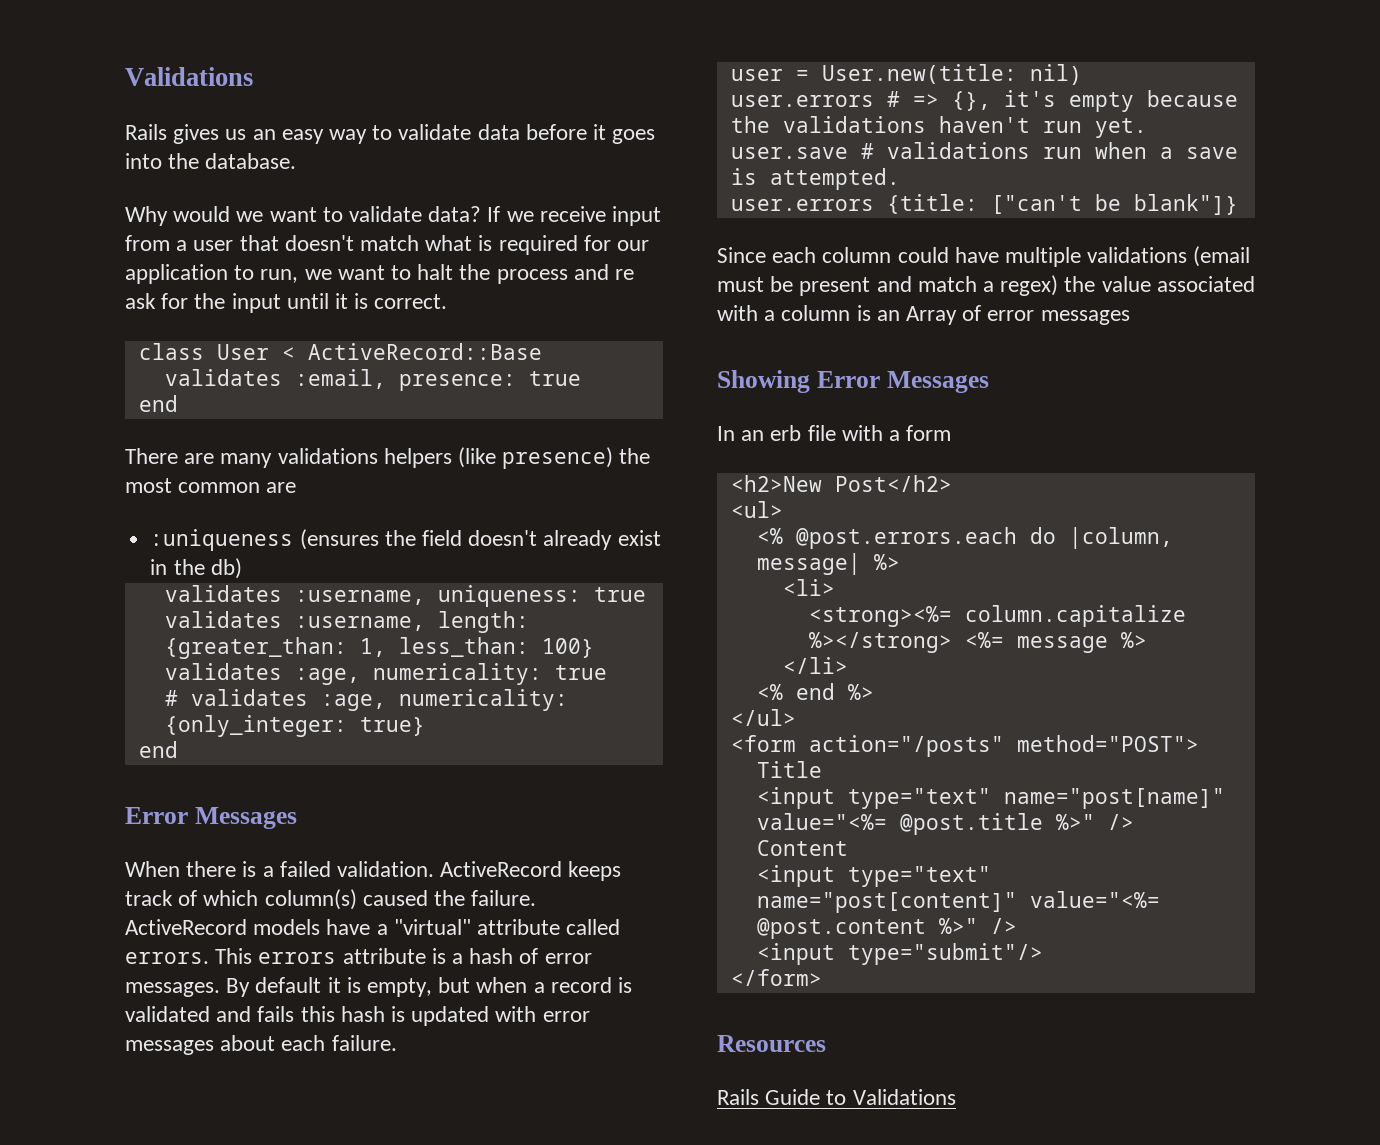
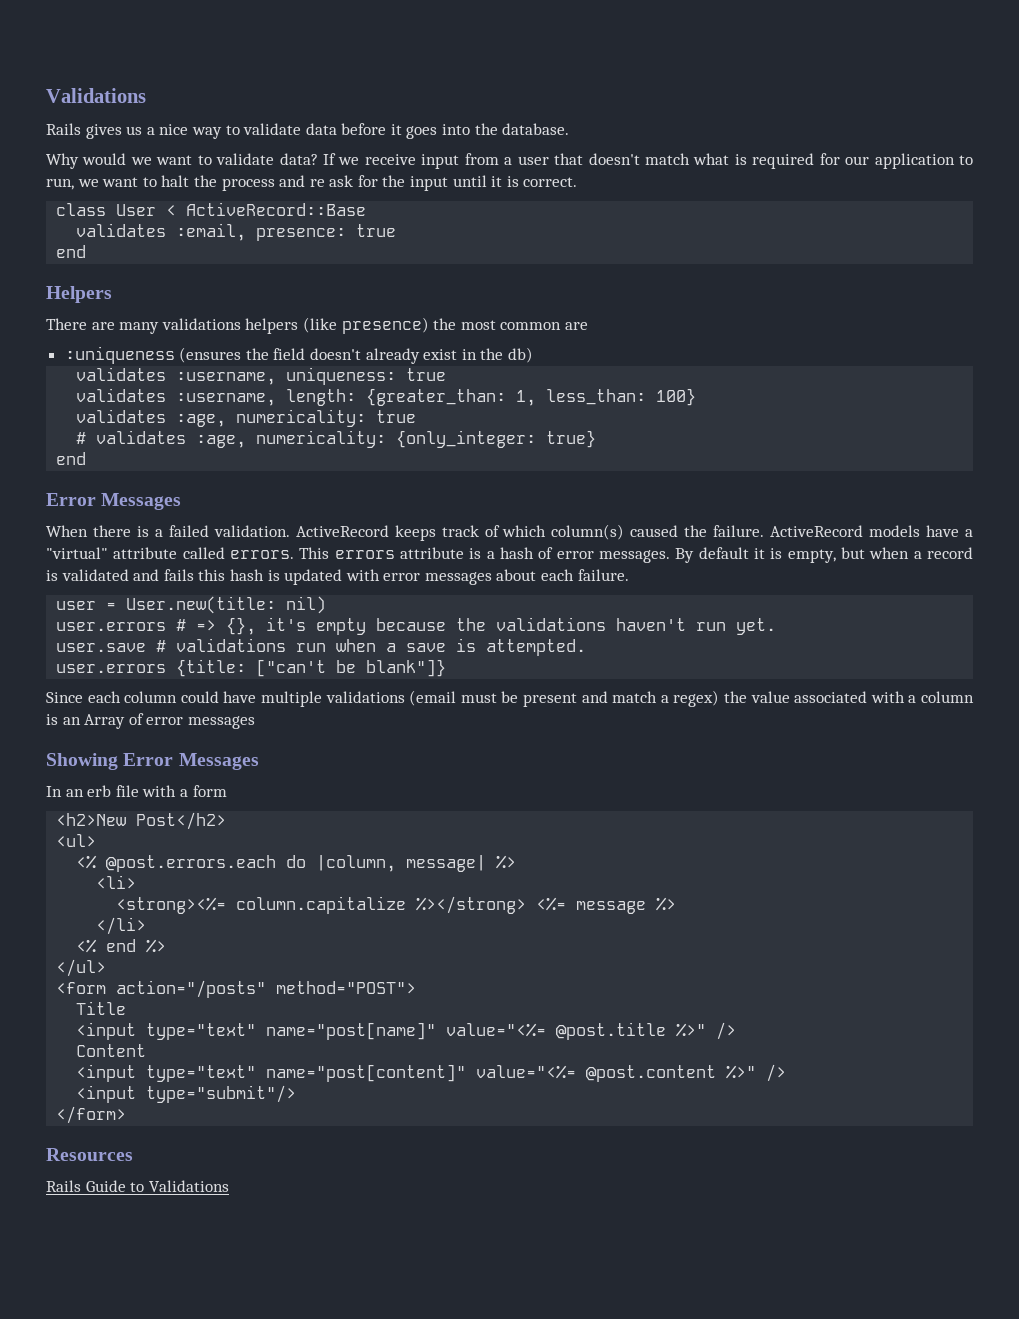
[252,129,324,144] an easy -> [146,124,189,135] a nice
(178, 403) none -> [46,286,112,303] // Helpers

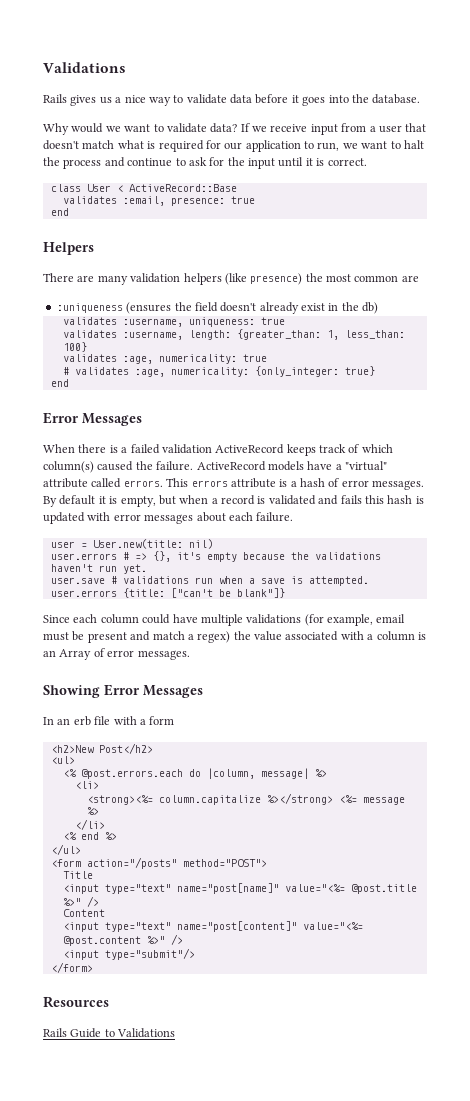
[309,179,325,187] re -> [127,158,186,167] continue to
[161,318,241,330] validations -> [130,273,181,283] validation
[213,525,290,537] validation. -> [161,444,212,454] validation
[409,690,457,706] (email -> [304,614,406,626] (for example, email
[187,716,255,729] messages -> [137,650,190,660] messages.

